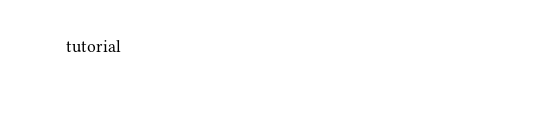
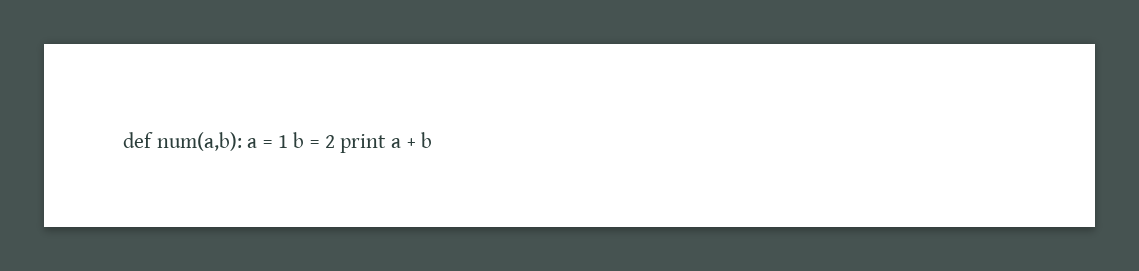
[66,40,121,53] tutorial -> [123,132,433,153] def num(a,b): a = 1 b = 2 print a + b

